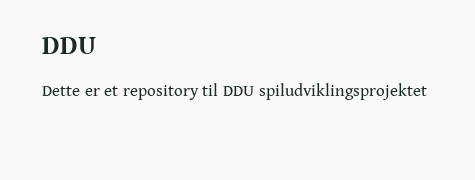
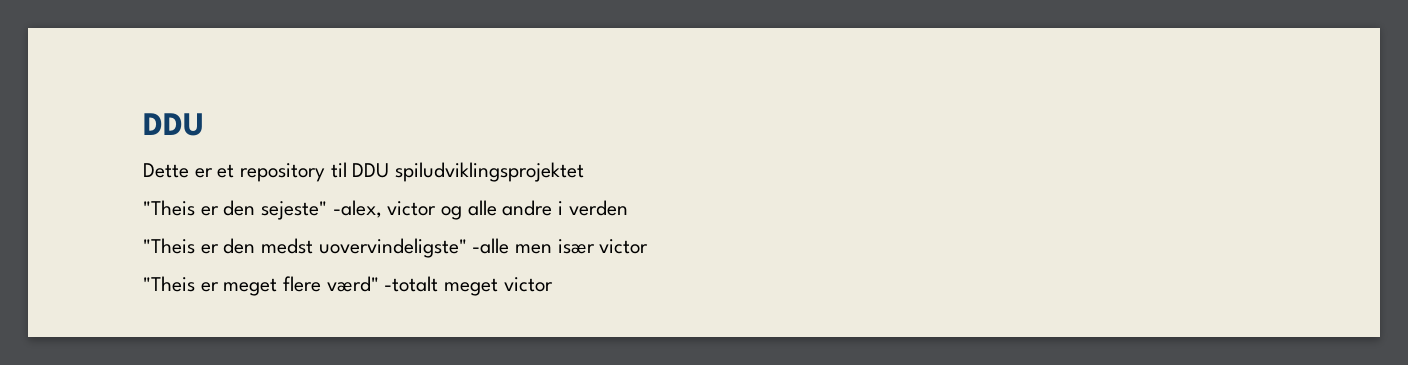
(427, 91) none -> [143,200,628,220] [143,238,649,258] [143,276,553,296] // "Theis er den sejeste" -alex, victor og alle andre i verden // "Theis er den medst uovervindeligste" -alle men især victor // "Theis er meget flere værd" -totalt meget victor

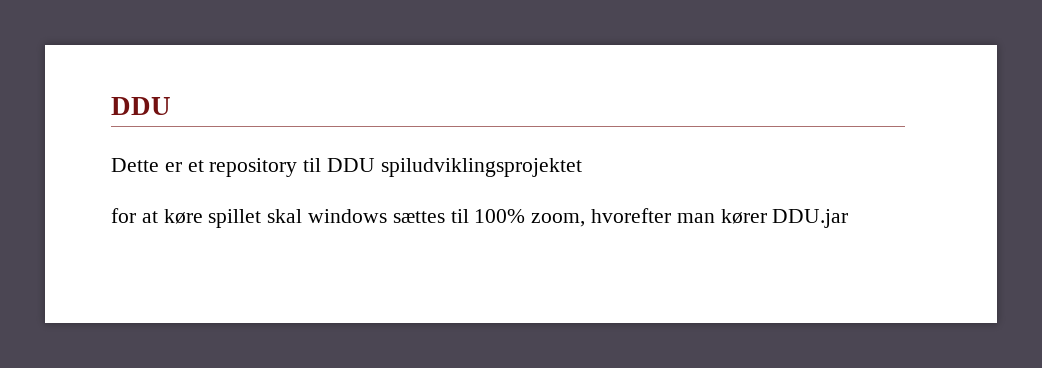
[143,200,628,220] [143,238,649,258] [143,276,553,296] "Theis er den sejeste" -alex, victor og alle andre i verden // "Theis er den medst uovervindeligste" -alle men især victor // "Theis er meget flere værd" -totalt meget victor -> [111,208,849,228] for at køre spillet skal windows sættes til 100% zoom, hvorefter man kører DDU.jar

